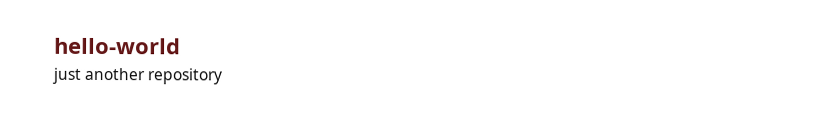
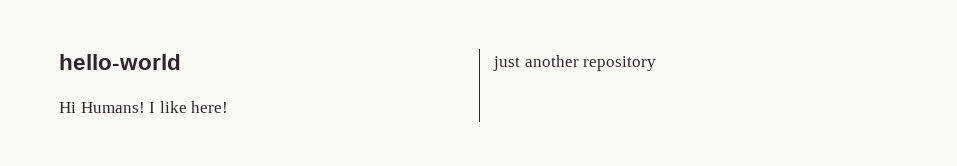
(181, 46) none -> [59,101,229,113] // Hi Humans! I like here!

